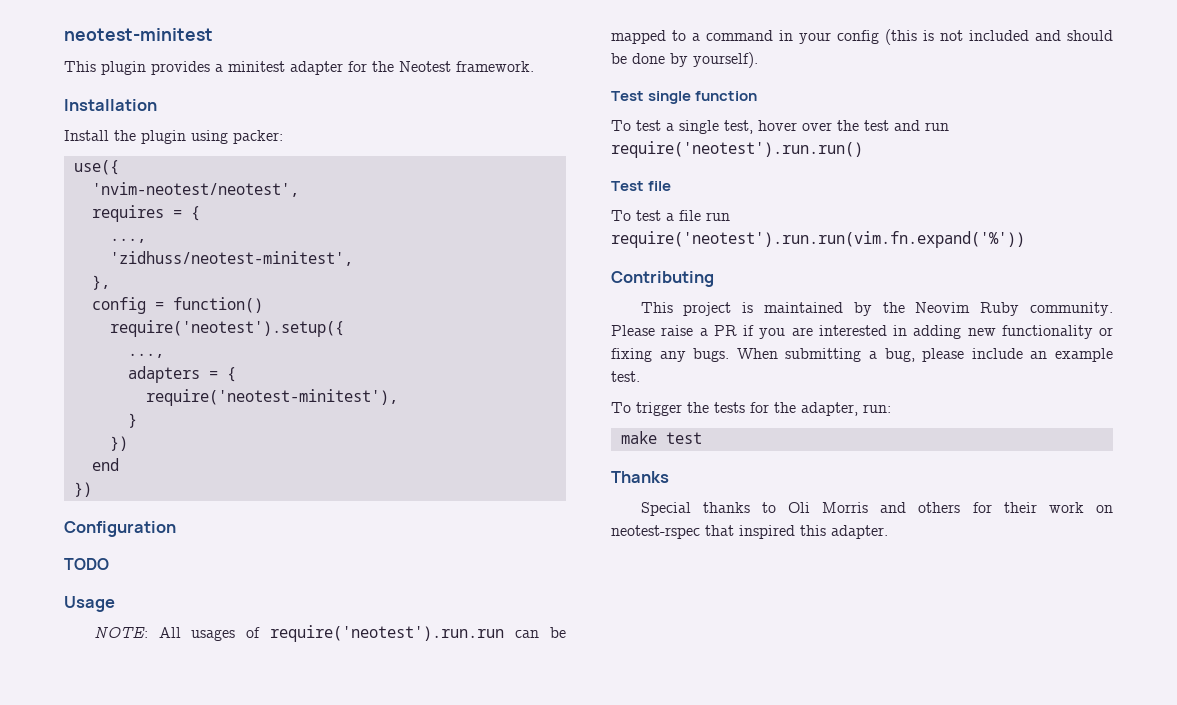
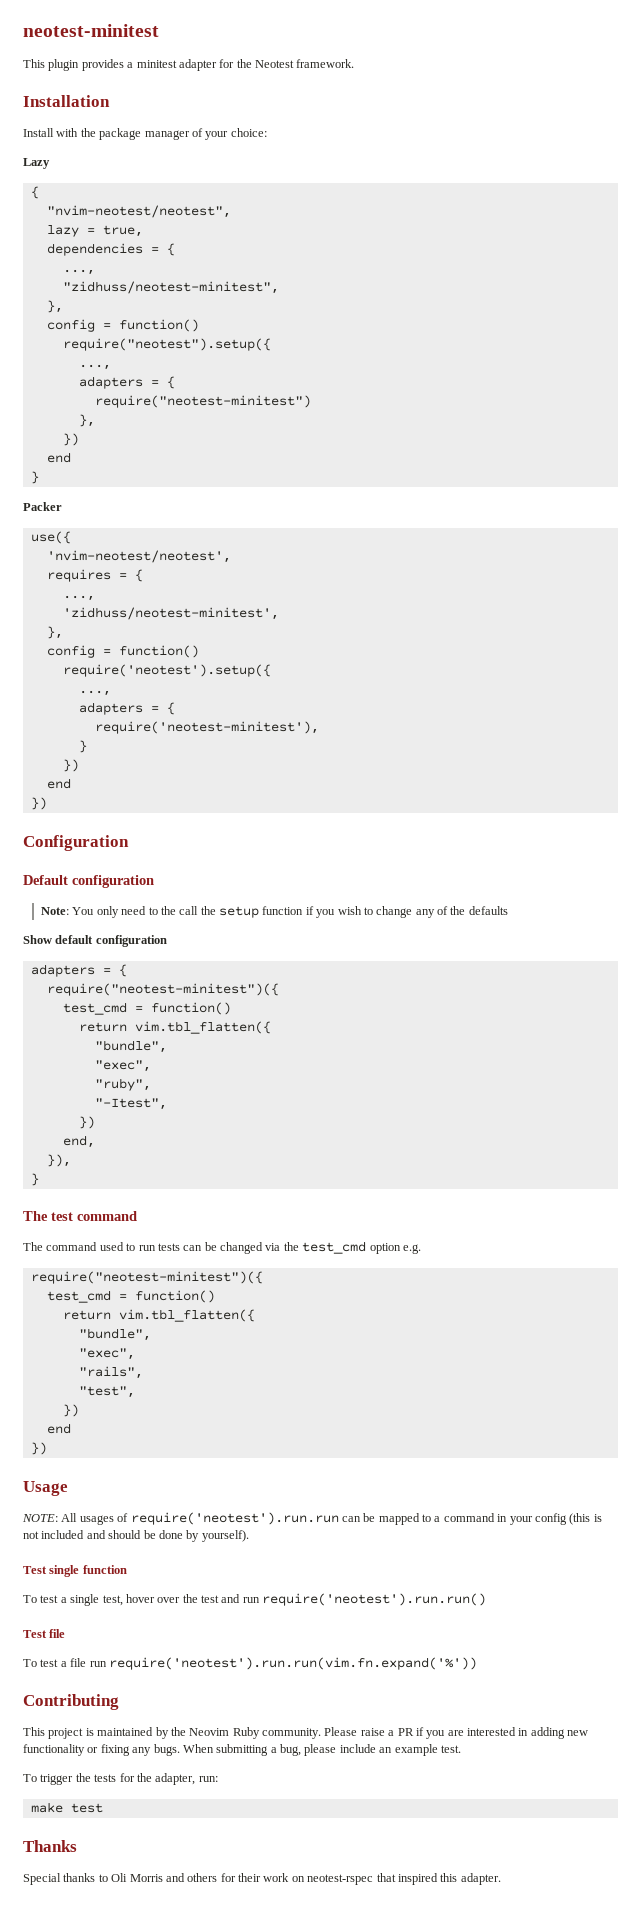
[114,130,283,144] the plugin using packer: -> [56,128,267,140] [23,158,50,169] [30,186,39,199] [46,205,231,218] [46,225,143,237] [46,243,175,256] [62,269,95,275] [62,281,279,294] [46,300,63,313] [46,319,199,332] [62,338,271,351] [78,364,111,370] [78,376,175,389] [94,395,311,408] [78,414,95,427] [62,433,79,446] [46,452,71,463] [30,471,39,484] [23,502,62,511] with the package manager of your choice: // Lazy // { // "nvim-neotest/neotest", // lazy = true, // dependencies = { // ..., // "zidhuss/neotest-minitest", // }, // config = function() // require("neotest").setup({ // ..., // adapters = { // require("neotest-minitest") // }, // }) // end // } // Packer
[64,558,109,570] TODO -> [23,875,154,888] [41,906,508,918] [23,935,167,947] [30,964,127,977] [46,983,279,996] [62,1002,231,1015] [78,1021,271,1034] [94,1040,167,1053] [94,1060,151,1072] [94,1078,151,1091] [94,1098,167,1110] [78,1116,95,1129] [62,1135,95,1148] [46,1154,71,1167] [30,1173,39,1186] [23,1211,137,1221] [23,1241,421,1254] [30,1271,263,1284] [46,1290,215,1303] [62,1309,255,1322] [78,1328,151,1341] [78,1348,135,1360] [78,1366,143,1379] [78,1386,135,1398] [62,1404,79,1417] [46,1423,71,1434] [30,1442,47,1455] Default configuration // Note: You only need to the call the setup function if you wish to change any of the defaults // Show default configuration // adapters = { // require("neotest-minitest")({ // test_cmd = function() // return vim.tbl_flatten({ // "bundle", // "exec", // "ruby", // "-Itest", // }) // end, // }), // } // The test command // The command used to run tests can be changed via the test_cmd option e.g. // require("neotest-minitest")({ // test_cmd = function() // return vim.tbl_flatten({ // "bundle", // "exec", // "rails", // "test", // }) // end // })

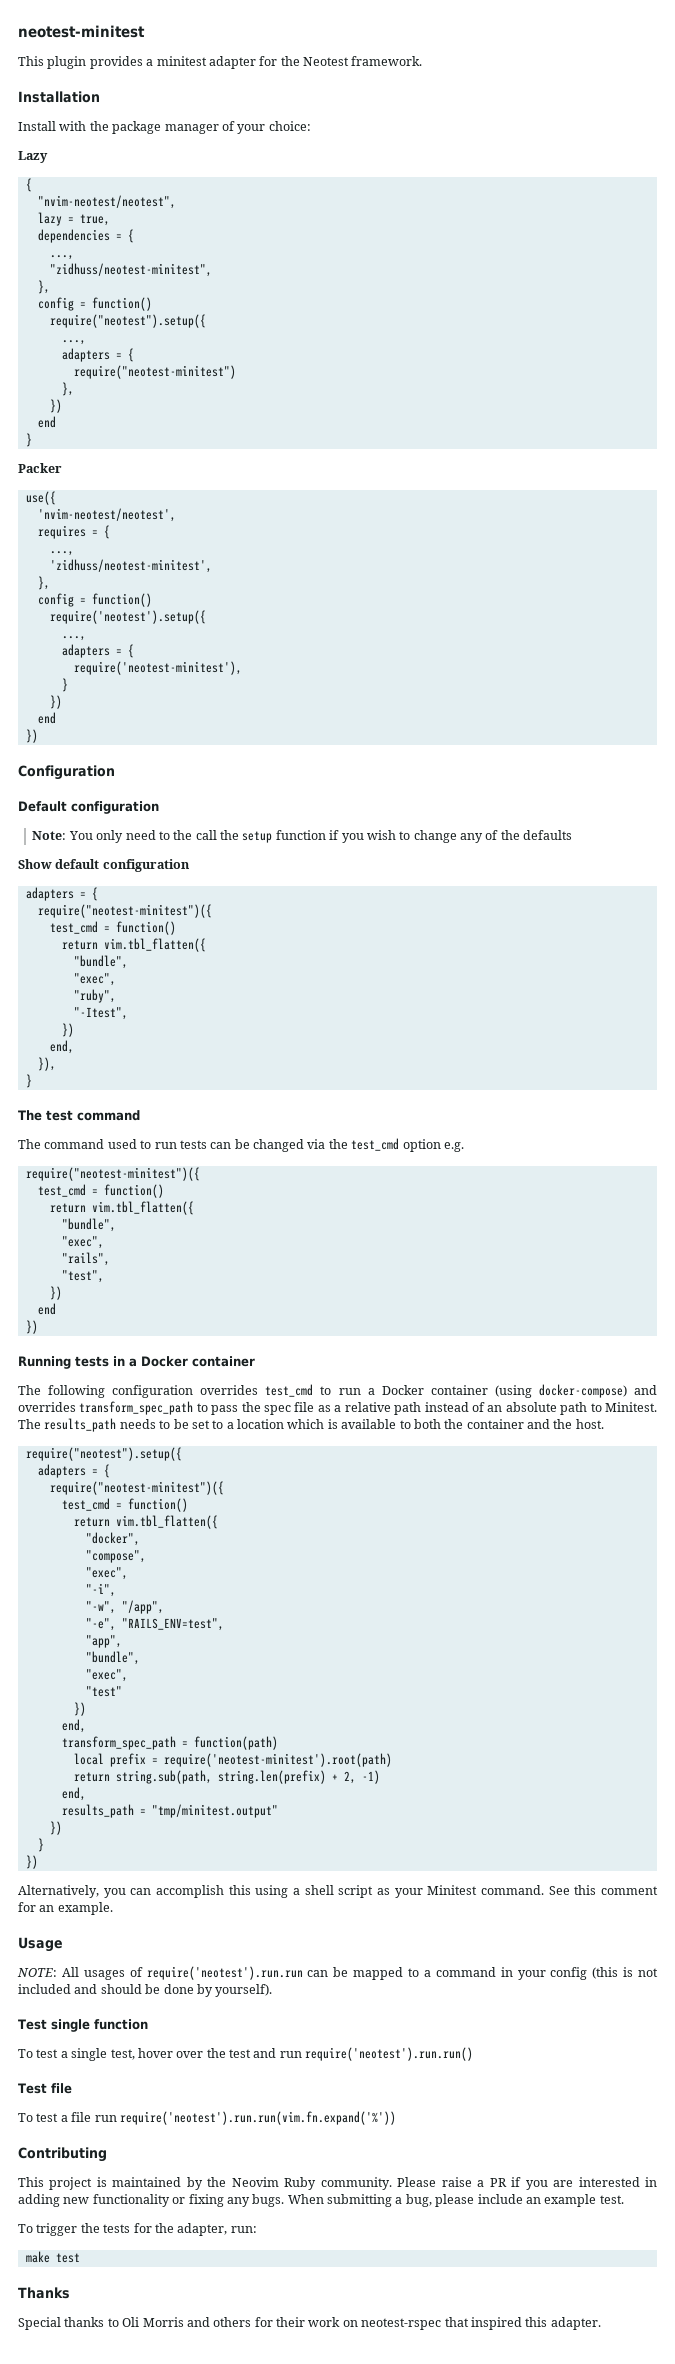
(47, 1448) none -> [18,1356,255,1369] [18,1384,657,1398] [18,1401,658,1415] [18,1418,604,1432] [25,1447,182,1461] [37,1464,110,1478] [49,1481,224,1495] [61,1498,188,1512] [73,1515,218,1529] [85,1532,140,1546] [85,1550,146,1563] [85,1567,128,1580] [85,1583,116,1597] [85,1600,164,1614] [85,1618,224,1631] [85,1635,122,1648] [85,1651,140,1665] [85,1669,128,1682] [85,1686,122,1697] [73,1702,86,1716] [61,1719,86,1733] [61,1736,278,1750] [73,1753,392,1767] [73,1770,380,1784] [61,1787,86,1801] [61,1804,278,1818] [49,1821,62,1835] [37,1838,44,1852] [25,1855,38,1869] [18,1885,658,1898] [18,1902,113,1915] // Running tests in a Docker container // The following configuration overrides test_cmd to run a Docker container (using docker-compose) and overrides transform_spec_path to pass the spec file as a relative path instead of an absolute path to Minitest. The results_path needs to be set to a location which is available to both the container and the host. // require("neotest").setup({ // adapters = { // require("neotest-minitest")({ // test_cmd = function() // return vim.tbl_flatten({ // "docker", // "compose", // "exec", // "-i", // "-w", "/app", // "-e", "RAILS_ENV=test", // "app", // "bundle", // "exec", // "test" // }) // end, // transform_spec_path = function(path) // local prefix = require('neotest-minitest').root(path) // return string.sub(path, string.len(prefix) + 2, -1) // end, // results_path = "tmp/minitest.output" // }) // } // }) // Alternatively, you can accomplish this using a shell script as your Minitest command. See this comment for an example.

